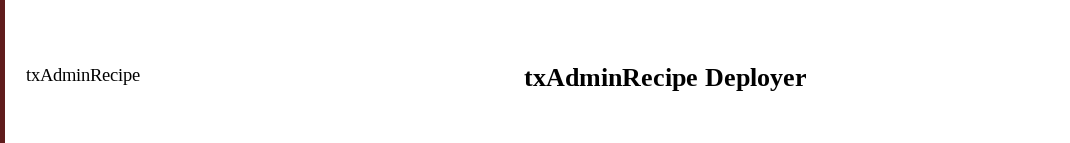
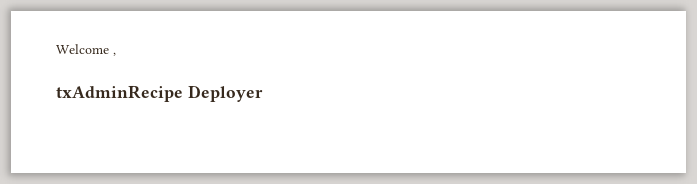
[26,68,140,85] txAdminRecipe -> [56,44,116,56] Welcome ,

